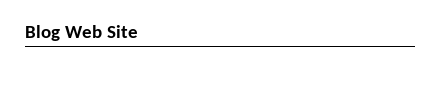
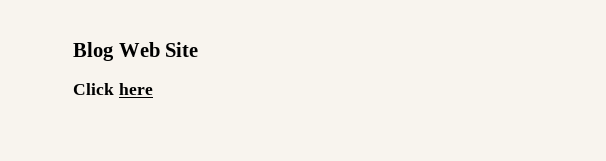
(139, 31) none -> [73,83,153,95] // Click here

